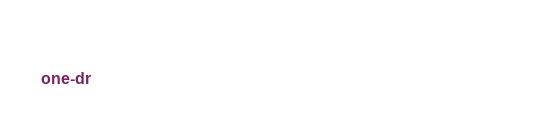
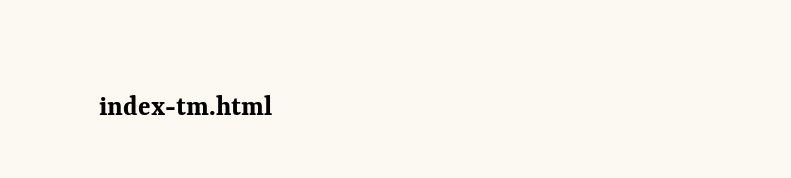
[41,72,91,84] one-dr -> [99,95,272,115] index-tm.html

